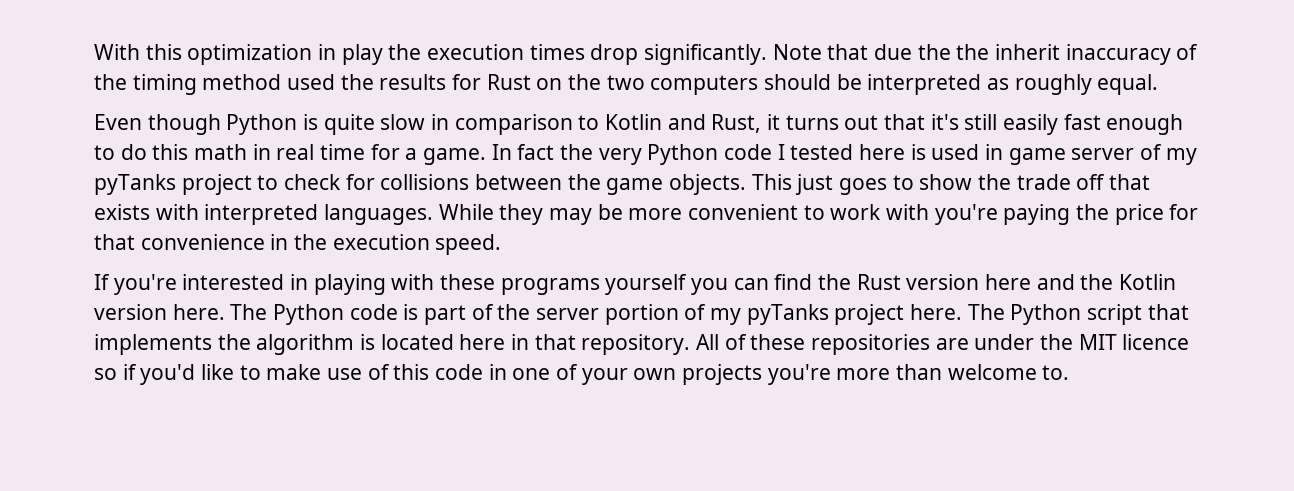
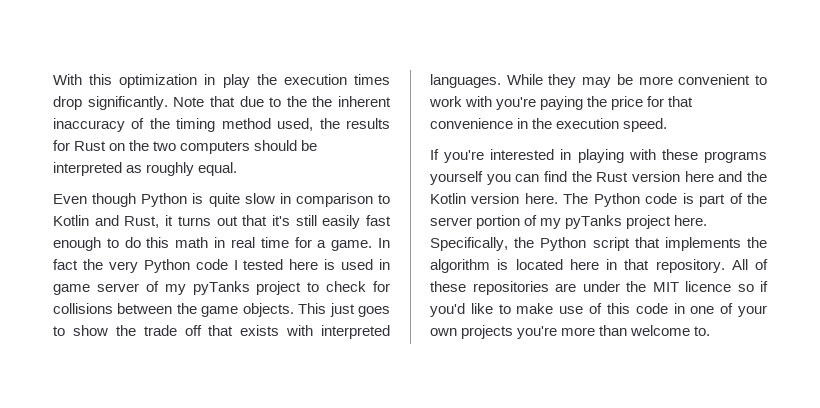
(913, 52) none -> [269,97,282,107] to
[995,44,1061,60] inherit -> [338,96,391,107] inherent
[287,74,336,90] used -> [277,118,314,131] used,
[967,304,1005,320] The -> [430,237,535,251] Specifically, the

